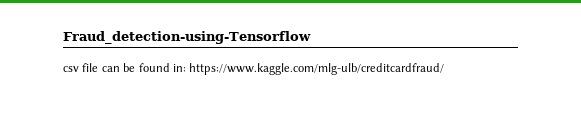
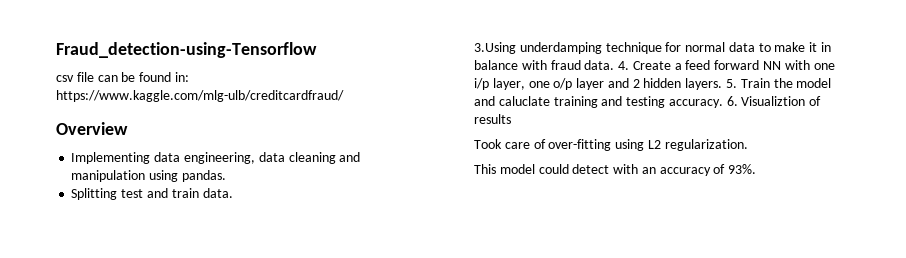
(445, 69) none -> [56,122,128,135] [71,152,361,164] [71,170,226,182] [71,188,233,200] [474,42,832,54] [474,60,835,70] [474,78,832,90] [474,96,822,108] [474,114,511,124] [474,139,748,151] [474,164,757,176] // Overview // Implementing data engineering, data cleaning and manipulation using pandas. // Splitting test and train data. // 3.Using underdamping technique for normal data to make it in balance with fraud data. 4. Create a feed forward NN with one i/p layer, one o/p layer and 2 hidden layers. 5. Train the model and caluclate training and testing accuracy. 6. Visualiztion of results // Took care of over-fitting using L2 regularization. // This model could detect with an accuracy of 93%.

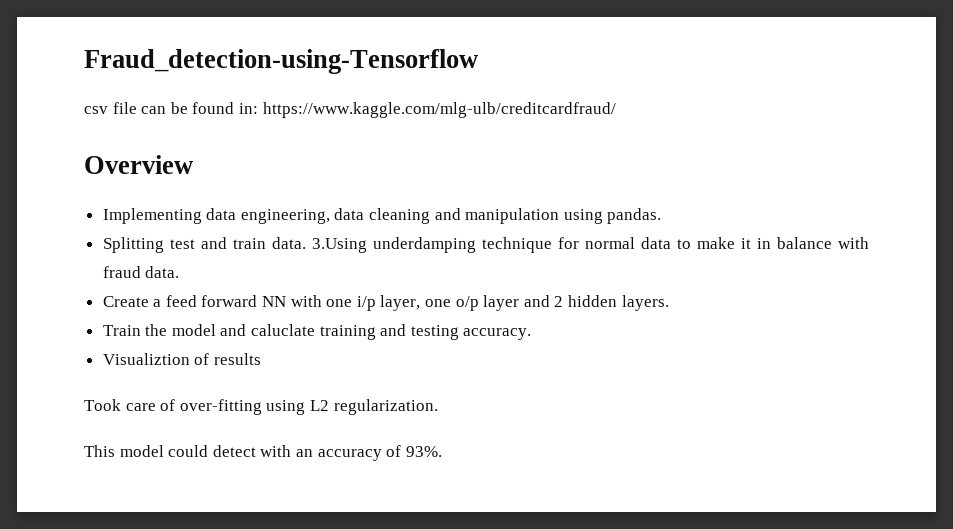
(233, 193) // -> (306, 243) none
[618,61,630,70] 4. -> (180, 272) //
[726,79,738,88] 5. -> (669, 303) //
[726,96,738,106] 6. -> (532, 334) //

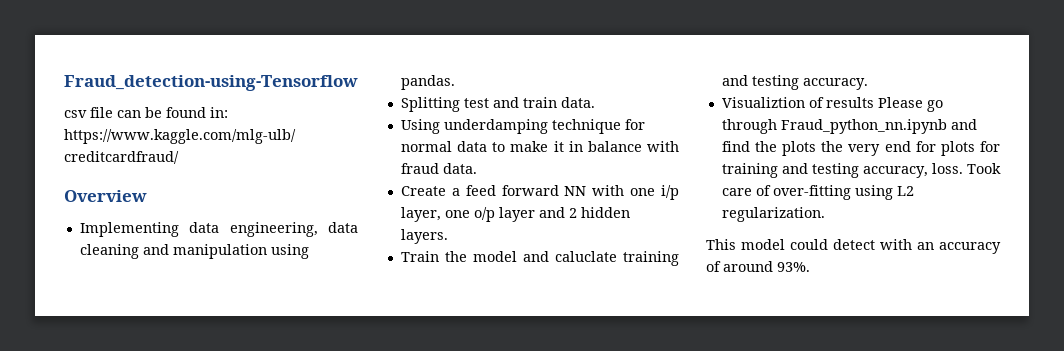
[311,238,367,253] 3.Using -> [400,119,440,134] // Using
(261, 359) // -> [877,97,943,112] [721,119,977,134] [721,141,1000,156] [721,163,963,178] Please go through Fraud_python_nn.ipynb and find the plots the very end for plots for training and testing accuracy, loss.
(402, 451) none -> [723,261,773,272] around

